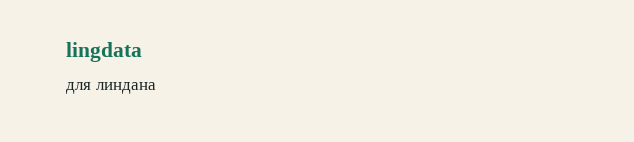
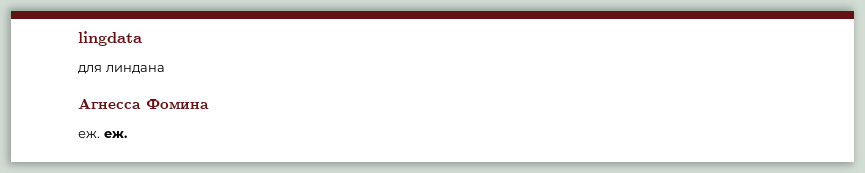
(156, 88) none -> [78,98,209,110] [78,131,127,138] // Агнесса Фомина // еж. еж.

